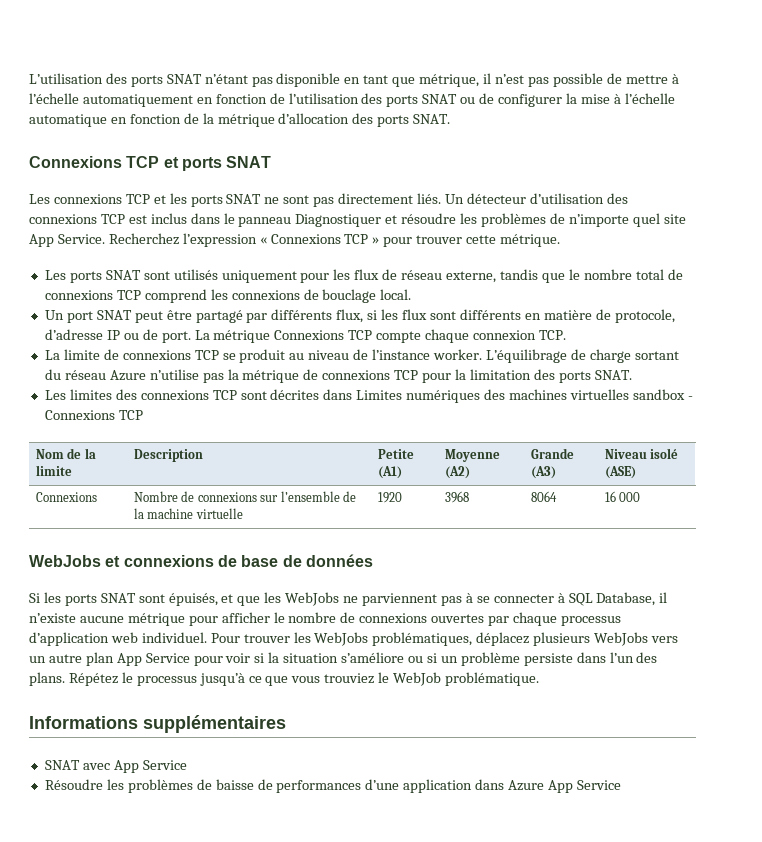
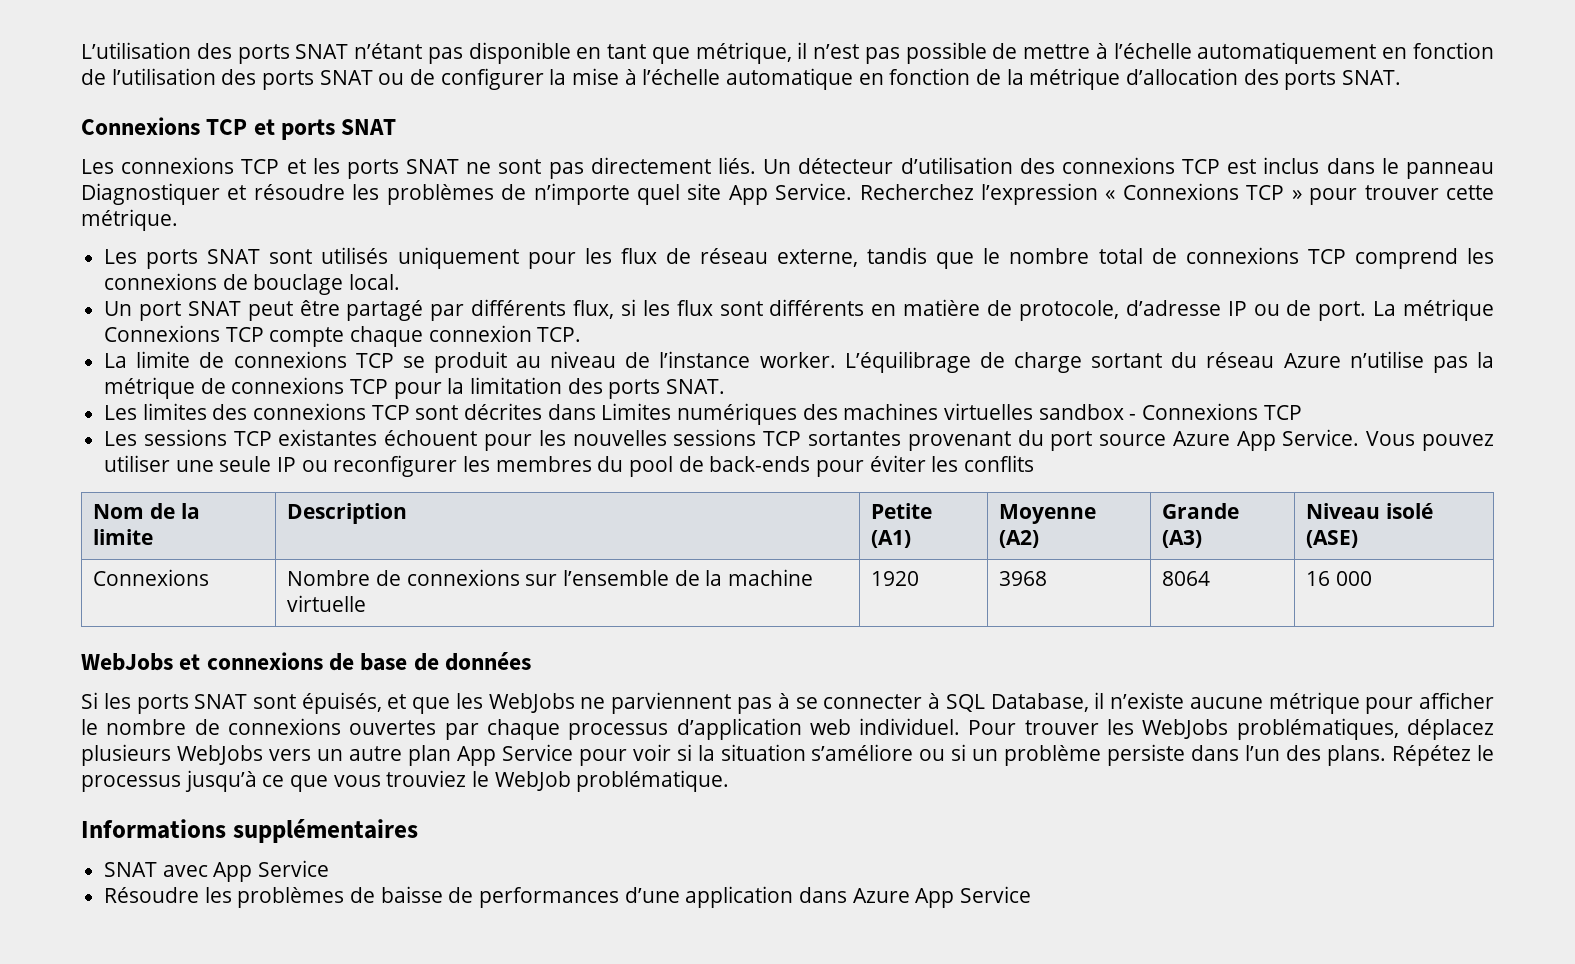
(143, 415) none -> [104,429,1494,451] [104,455,1035,477] // Les sessions TCP existantes échouent pour les nouvelles sessions TCP sortantes provenant du port source Azure App Service. Vous pouvez utiliser une seule IP ou reconfigurer les membres du pool de back-ends pour éviter les conflits

